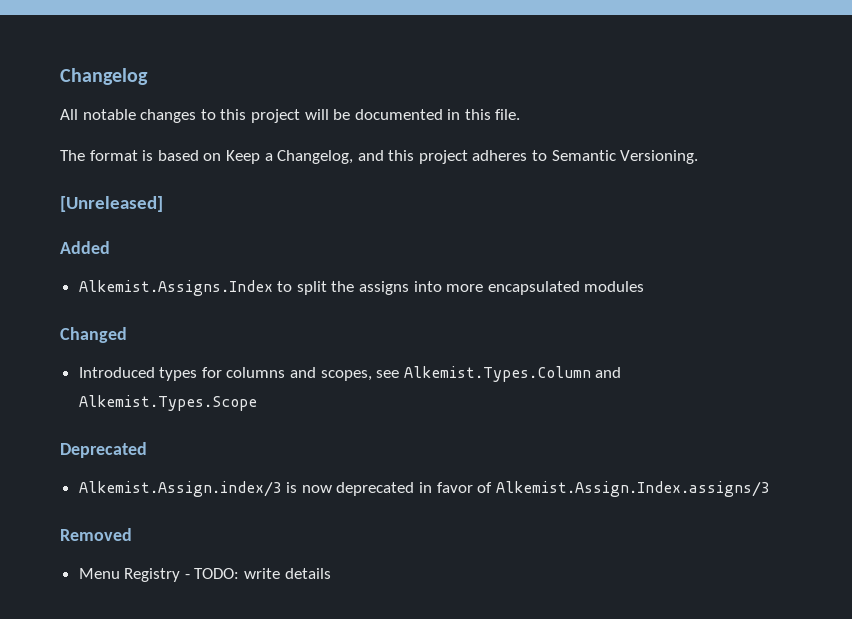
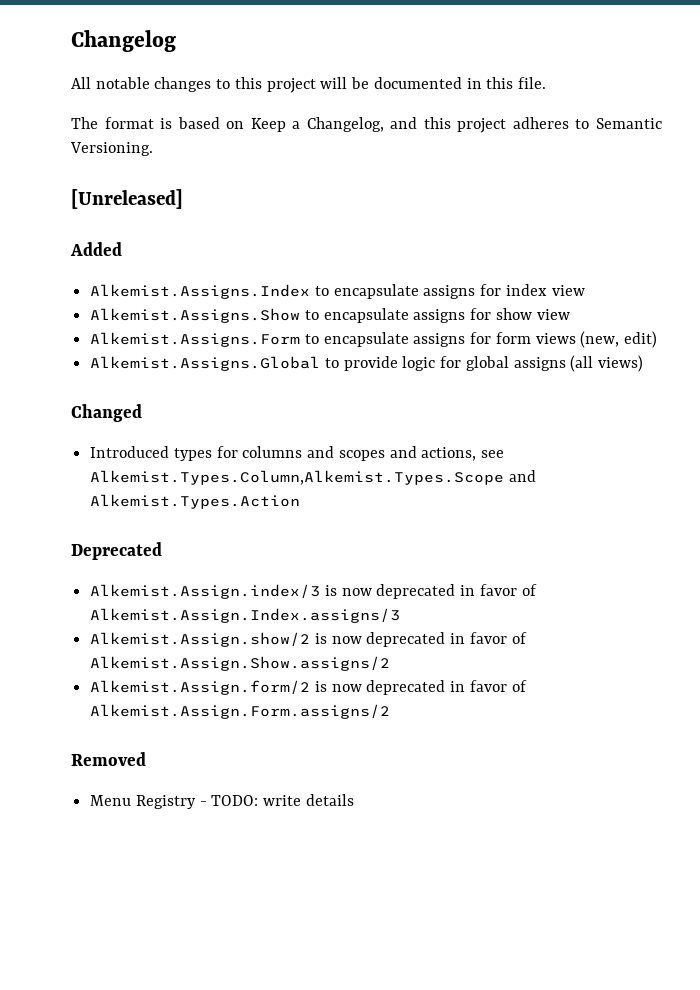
[296,281,645,295] split the assigns into more encapsulated modules -> [333,284,585,299] [90,308,570,323] [90,331,658,348] [90,355,644,372] encapsulate assigns for index view // Alkemist.Assigns.Show to encapsulate assigns for show view // Alkemist.Assigns.Form to encapsulate assigns for form views (new, edit) // Alkemist.Assigns.Global to provide logic for global assigns (all views)
[320,366,622,382] [78,395,257,411] scopes, see Alkemist.Types.Column and Alkemist.Types.Scope -> [338,446,505,461] [90,470,536,485] [90,494,301,509] scopes and actions, see Alkemist.Types.Column,Alkemist.Types.Scope and Alkemist.Types.Action
(770, 489) none -> [90,632,527,647] [90,656,391,671] [90,680,527,695] [90,704,391,719] // Alkemist.Assign.show/2 is now deprecated in favor of Alkemist.Assign.Show.assigns/2 // Alkemist.Assign.form/2 is now deprecated in favor of Alkemist.Assign.Form.assigns/2

